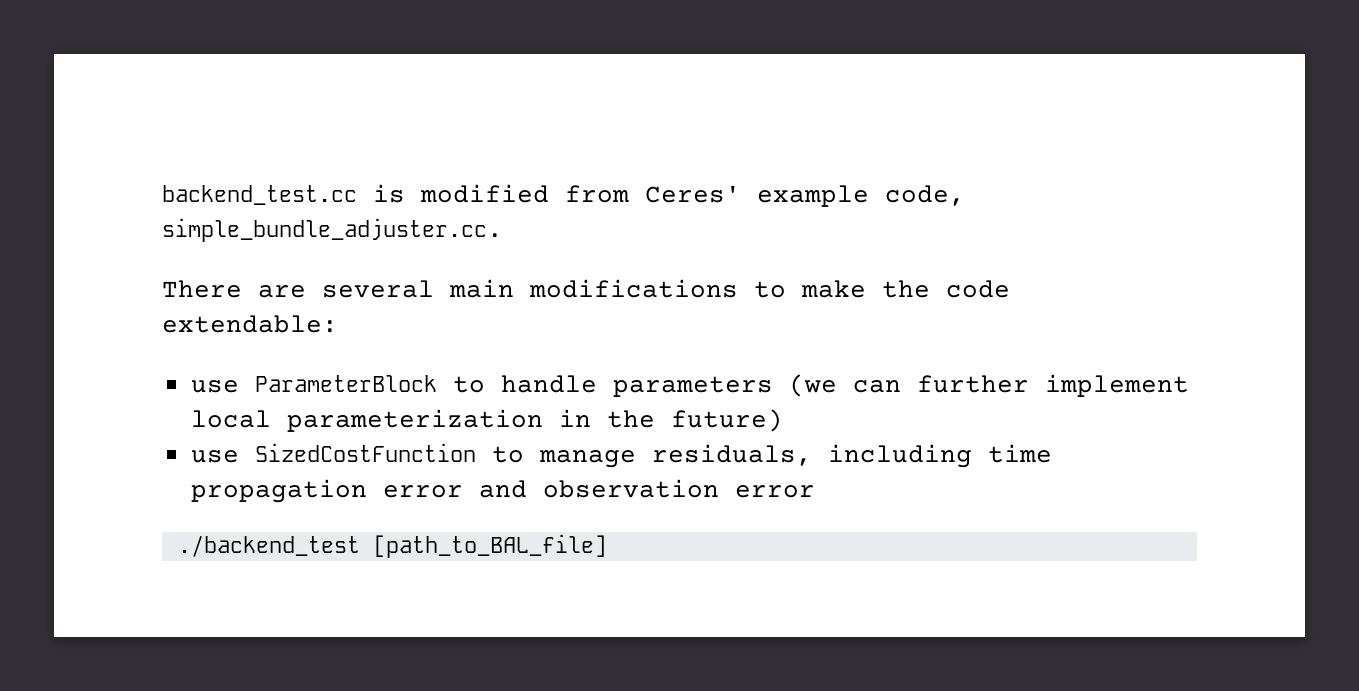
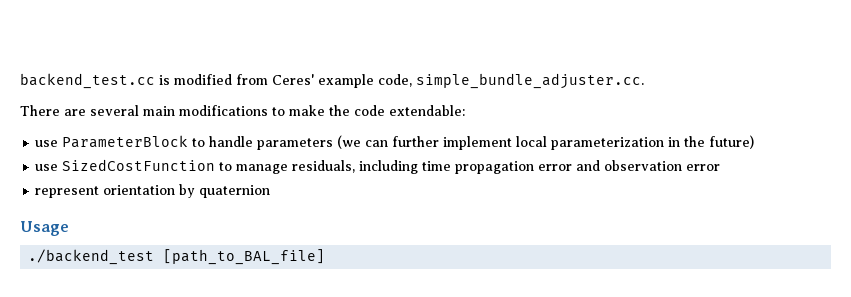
(815, 491) none -> [35,184,271,198] [20,221,69,236] // represent orientation by quaternion // Usage

